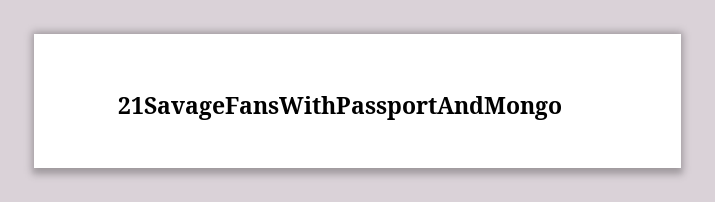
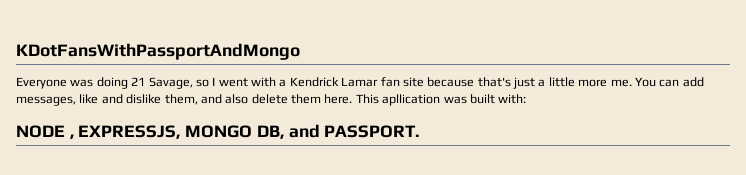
[118,96,562,120] 21SavageFansWithPassportAndMongo -> [16,43,300,60] [16,77,704,89] [16,94,527,106] [16,124,420,139] KDotFansWithPassportAndMongo // Everyone was doing 21 Savage, so I went with a Kendrick Lamar fan site because that's just a little more me. You can add messages, like and dislike them, and also delete them here. This apllication was built with: // NODE , EXPRESSJS, MONGO DB, and PASSPORT.

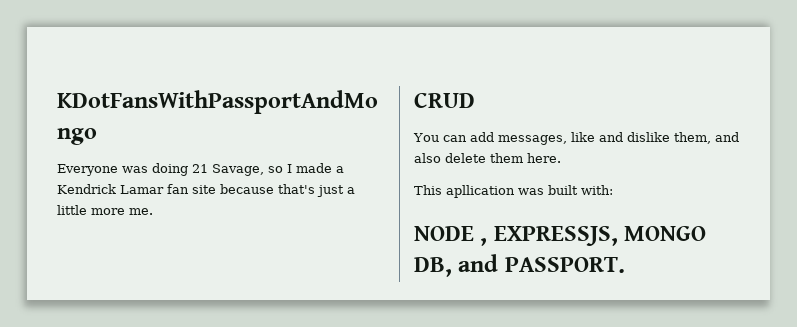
[218,77,276,87] went with -> [296,163,332,173] made
(632, 83) none -> [414,93,475,108] // CRUD //
(353, 99) none -> (561, 158) //

